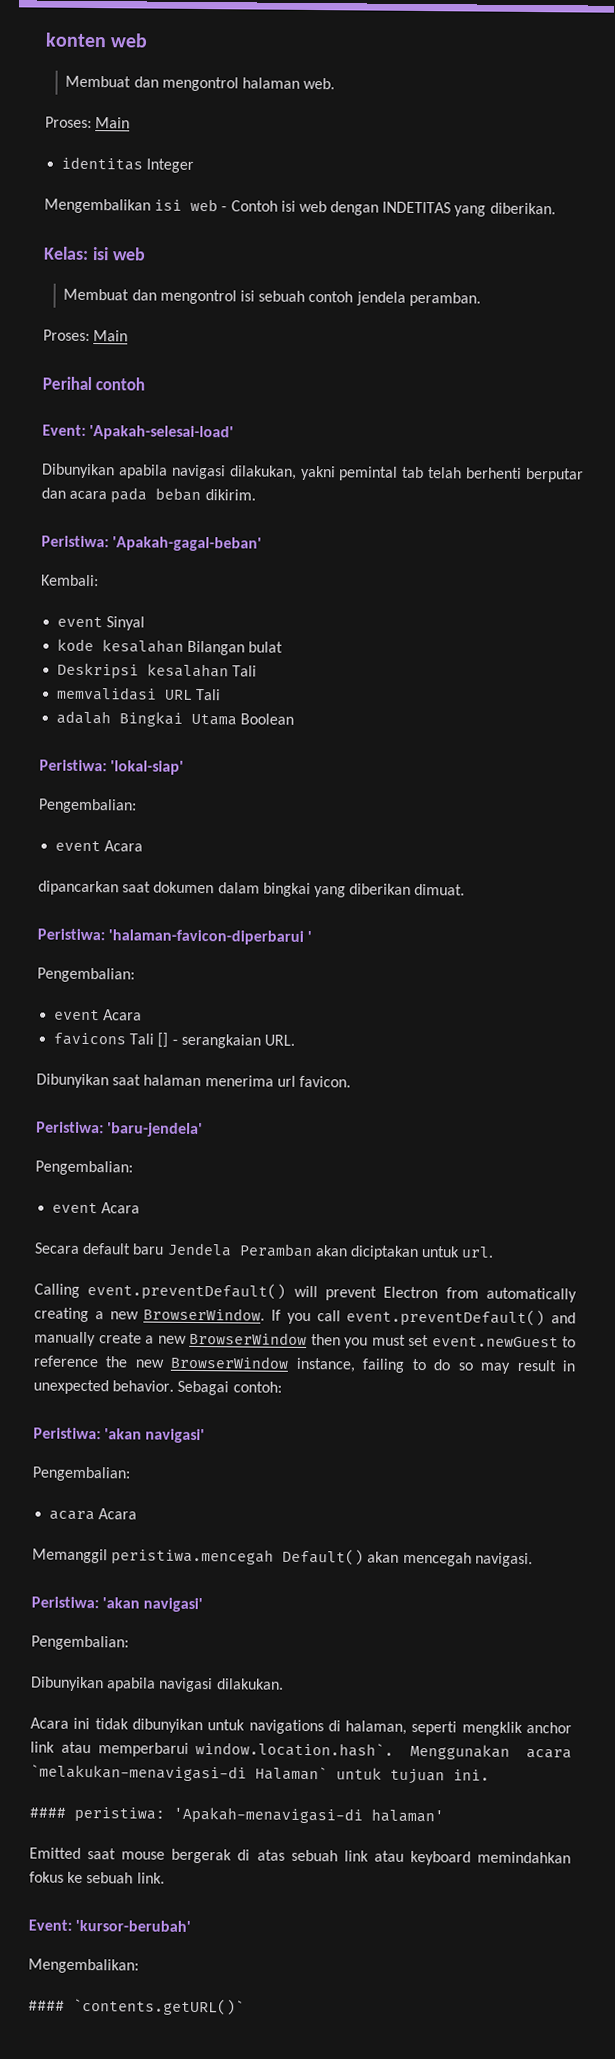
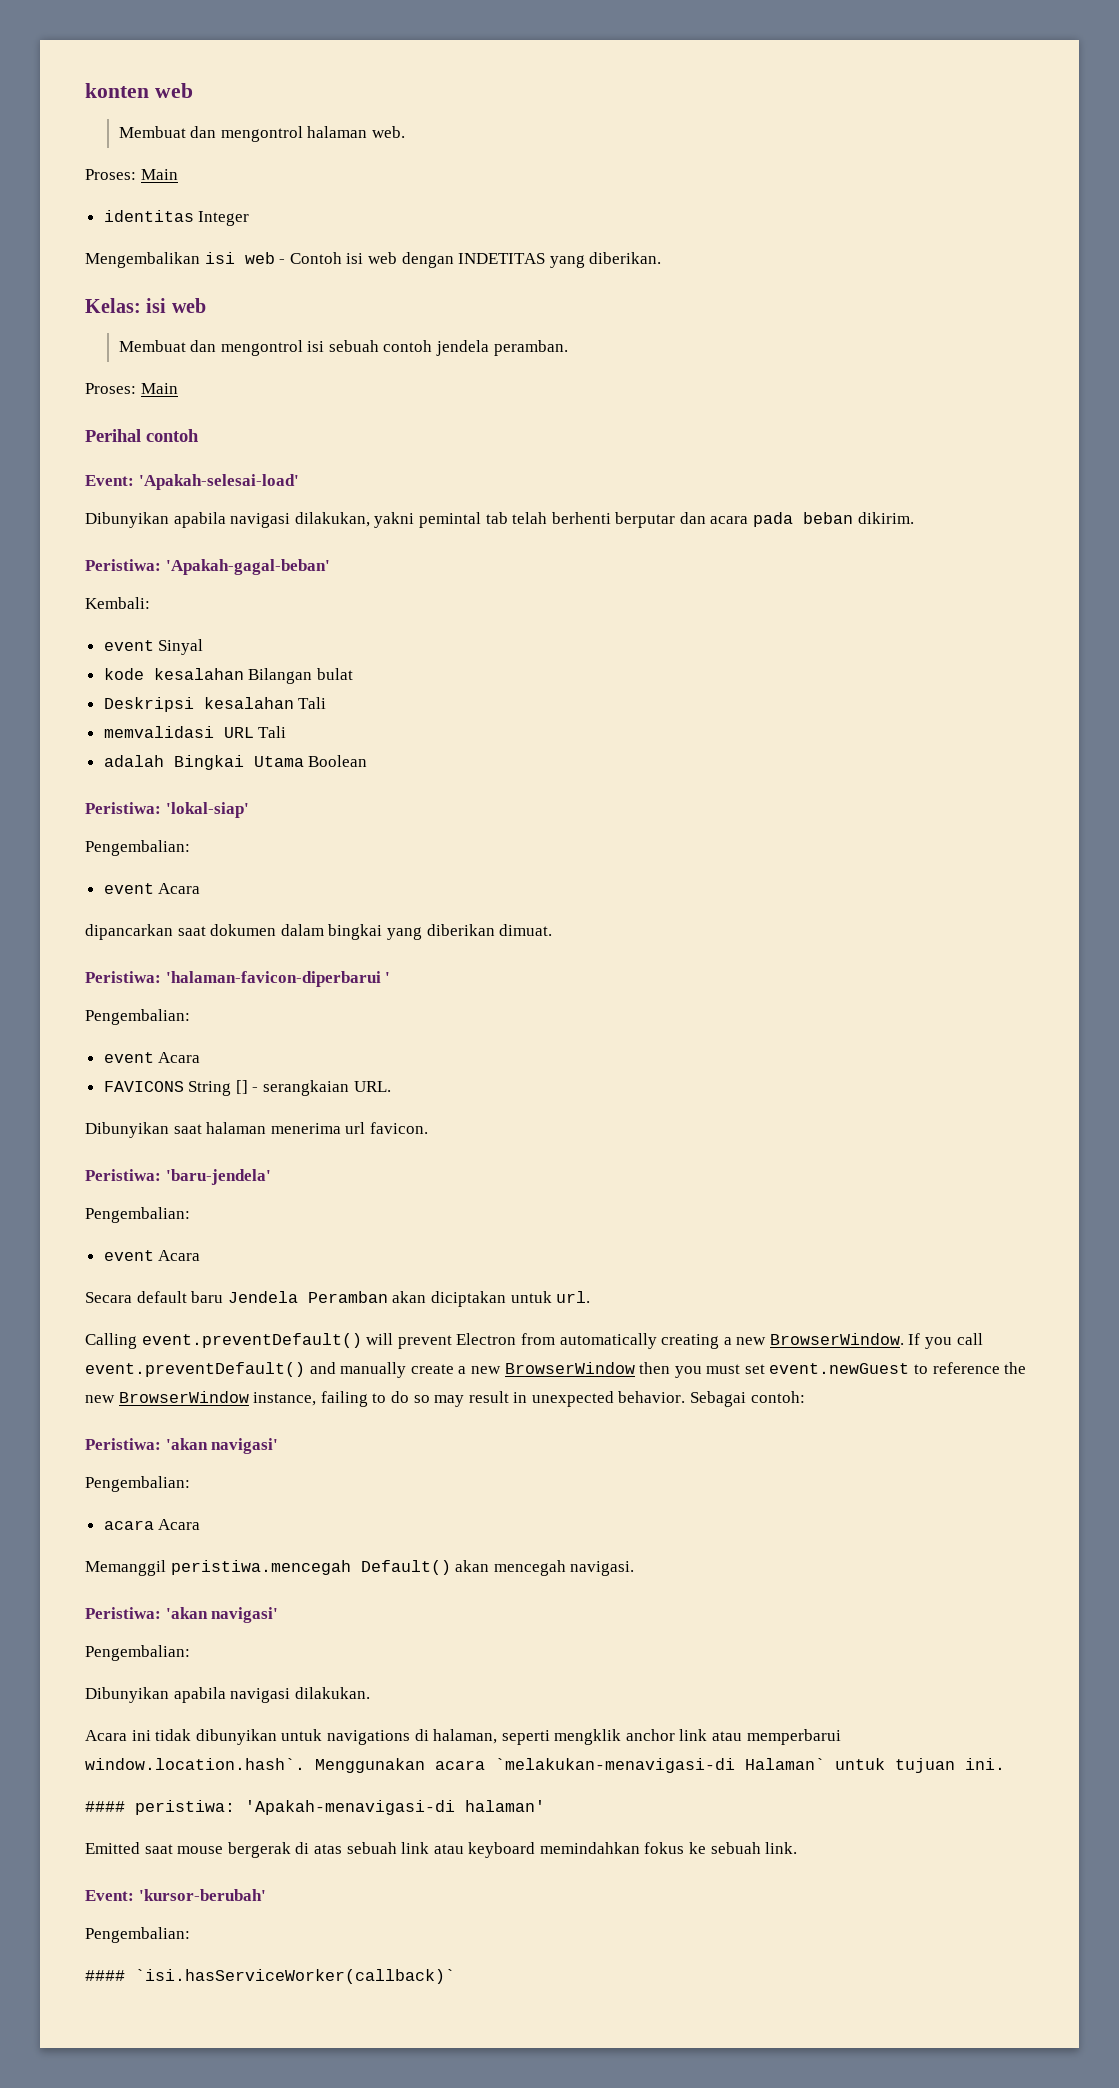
[53,1032,155,1046] favicons Tali -> [103,1081,232,1096] FAVICONS String
[28,1958,139,1974] [28,1997,245,2016] Mengembalikan: // #### `contents.getURL()` -> [85,1927,190,1943] [85,1969,455,1984] Pengembalian: // #### `isi.hasServiceWorker(callback)`

